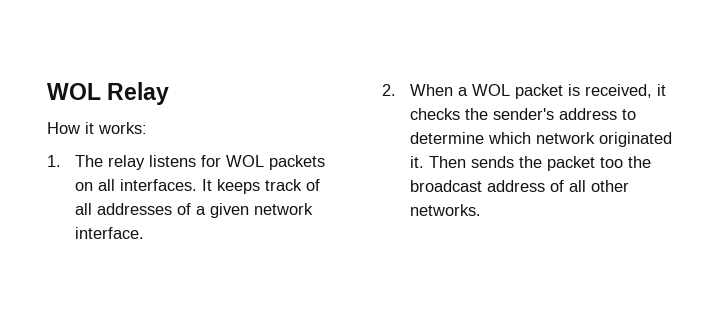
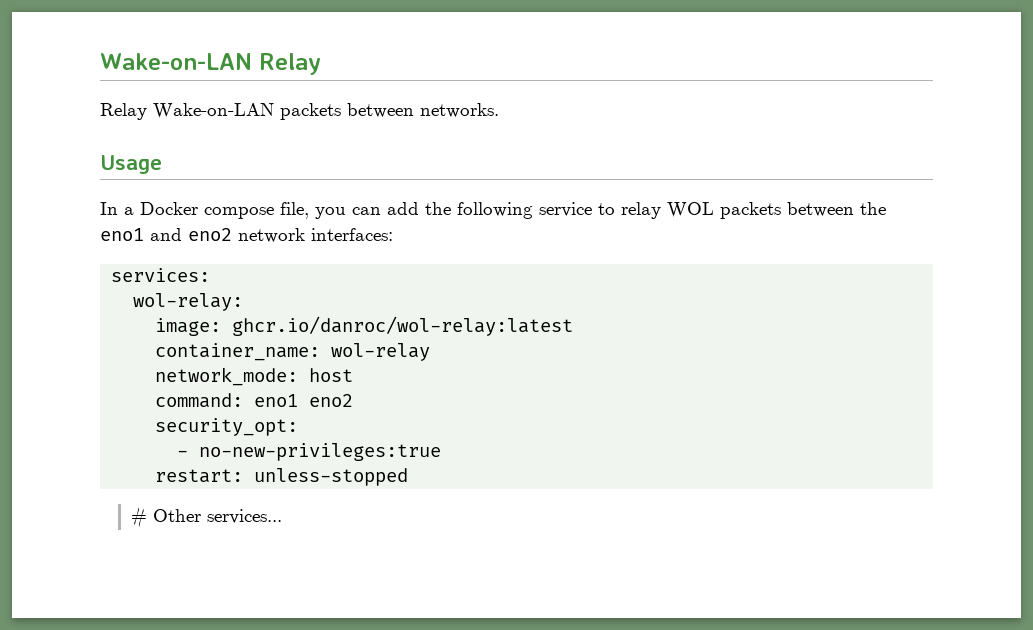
[47,83,101,100] WOL -> [100,53,252,70] Wake-on-LAN
[47,122,147,134] [47,155,325,170] [74,179,320,194] [74,203,313,218] [74,227,144,239] [382,84,666,99] [409,108,636,120] [409,132,672,147] [409,156,651,171] [409,180,629,192] [409,204,481,216] How it works: // 1. The relay listens for WOL packets on all interfaces. It keeps track of all addresses of a given network interface. // 2. When a WOL packet is received, it checks the sender's address to determine which network originated it. Then sends the packet too the broadcast address of all other networks. -> [100,103,499,120] [100,155,162,174] [100,202,886,219] [100,228,393,243] [111,268,211,282] [133,293,244,311] [155,316,574,336] [155,343,431,361] [155,367,354,386] [155,393,354,408] [155,418,299,436] [177,443,442,461] [155,468,409,486] [131,507,283,528] Relay Wake-on-LAN packets between networks. // Usage // In a Docker compose file, you can add the following service to relay WOL packets between the eno1 and eno2 network interfaces: // services: // wol-relay: // image: ghcr.io/danroc/wol-relay:latest // container_name: wol-relay // network_mode: host // command: eno1 eno2 // security_opt: // - no-new-privileges:true // restart: unless-stopped // # Other services...

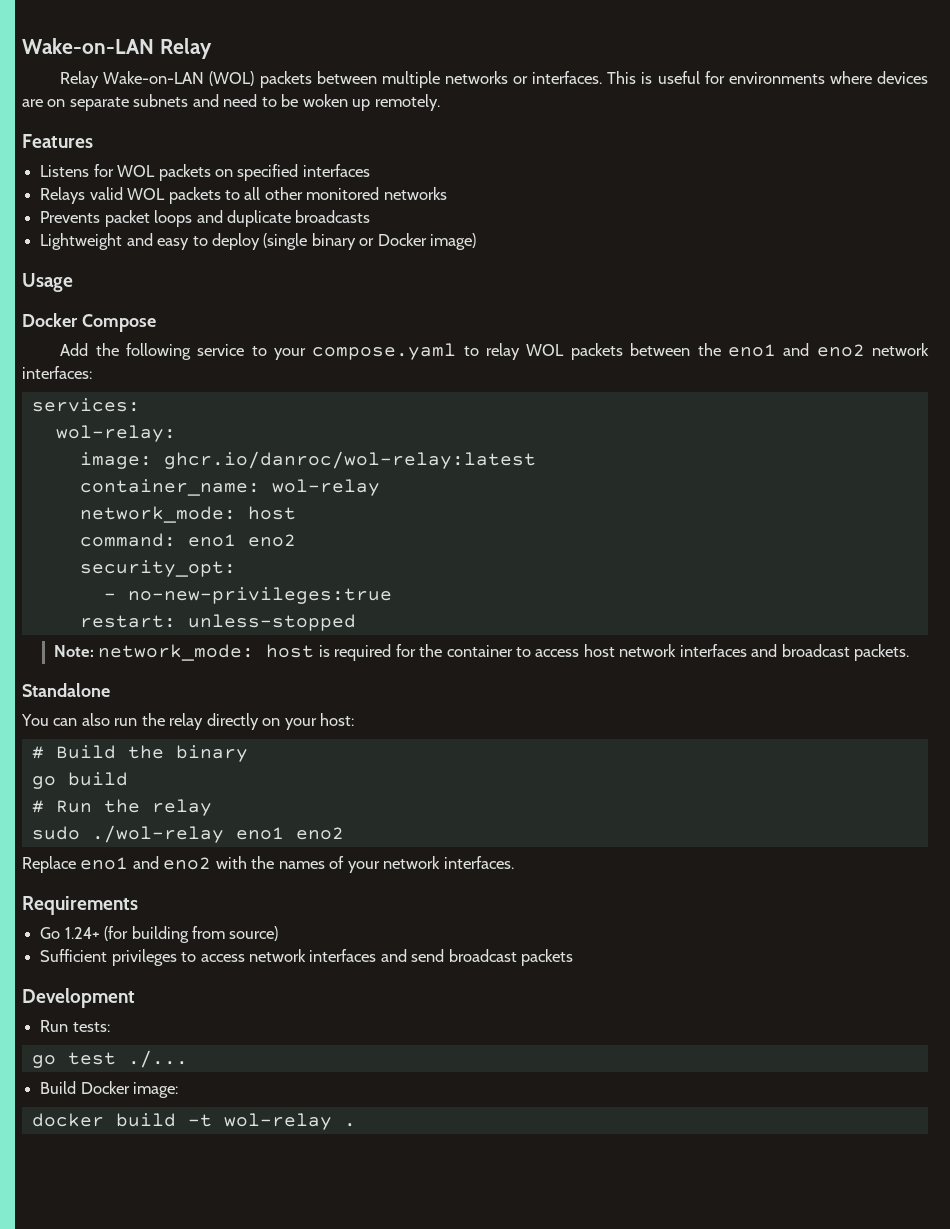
[280,103,499,120] [100,155,162,174] [100,202,419,219] packets between networks. // Usage // In a Docker compose file, you can add -> [209,71,929,88] [22,94,440,111] [22,134,93,148] [40,164,370,181] [40,187,447,204] [40,210,371,227] [40,233,477,250] [22,273,73,292] [22,313,156,332] [60,343,89,356] (WOL) packets between multiple networks or interfaces. This is useful for environments where devices are on separate subnets and need to be woken up remotely. // Features // Listens for WOL packets on specified interfaces // Relays valid WOL packets to all other monitored networks // Prevents packet loops and duplicate broadcasts // Lightweight and easy to deploy (single binary or Docker image) // Usage // Docker Compose // Add
(615, 209) none -> [274,343,479,360] your compose.yaml to
[131,507,283,528] # Other services... -> [53,644,910,661] [22,683,110,697] [21,713,355,730] [31,745,248,762] [31,772,128,789] [31,799,212,816] [31,825,344,843] [22,856,514,873] [22,896,138,915] [40,926,279,943] [40,949,574,966] [22,988,135,1008] [40,1020,110,1032] [31,1050,188,1068] [40,1081,179,1098] [31,1113,356,1130] Note: network_mode: host is required for the container to access host network interfaces and broadcast packets. // Standalone // You can also run the relay directly on your host: // # Build the binary // go build // # Run the relay // sudo ./wol-relay eno1 eno2 // Replace eno1 and eno2 with the names of your network interfaces. // Requirements // Go 1.24+ (for building from source) // Sufficient privileges to access network interfaces and send broadcast packets // Development // Run tests: // go test ./... // Build Docker image: // docker build -t wol-relay .

